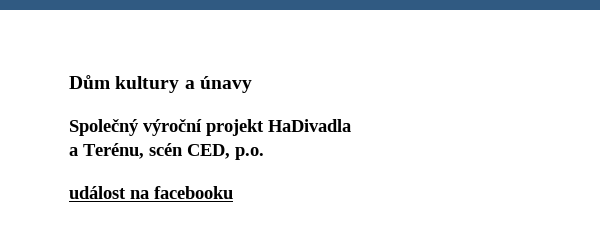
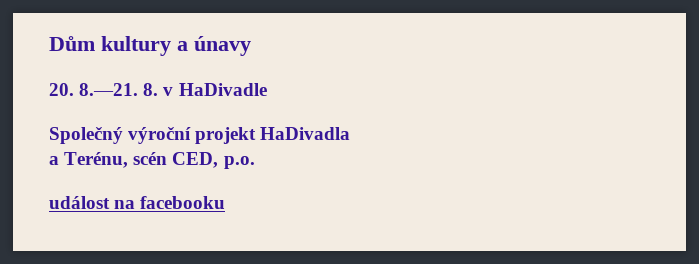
(252, 84) none -> [49,83,267,96] // 20. 8.—21. 8. v HaDivadle

